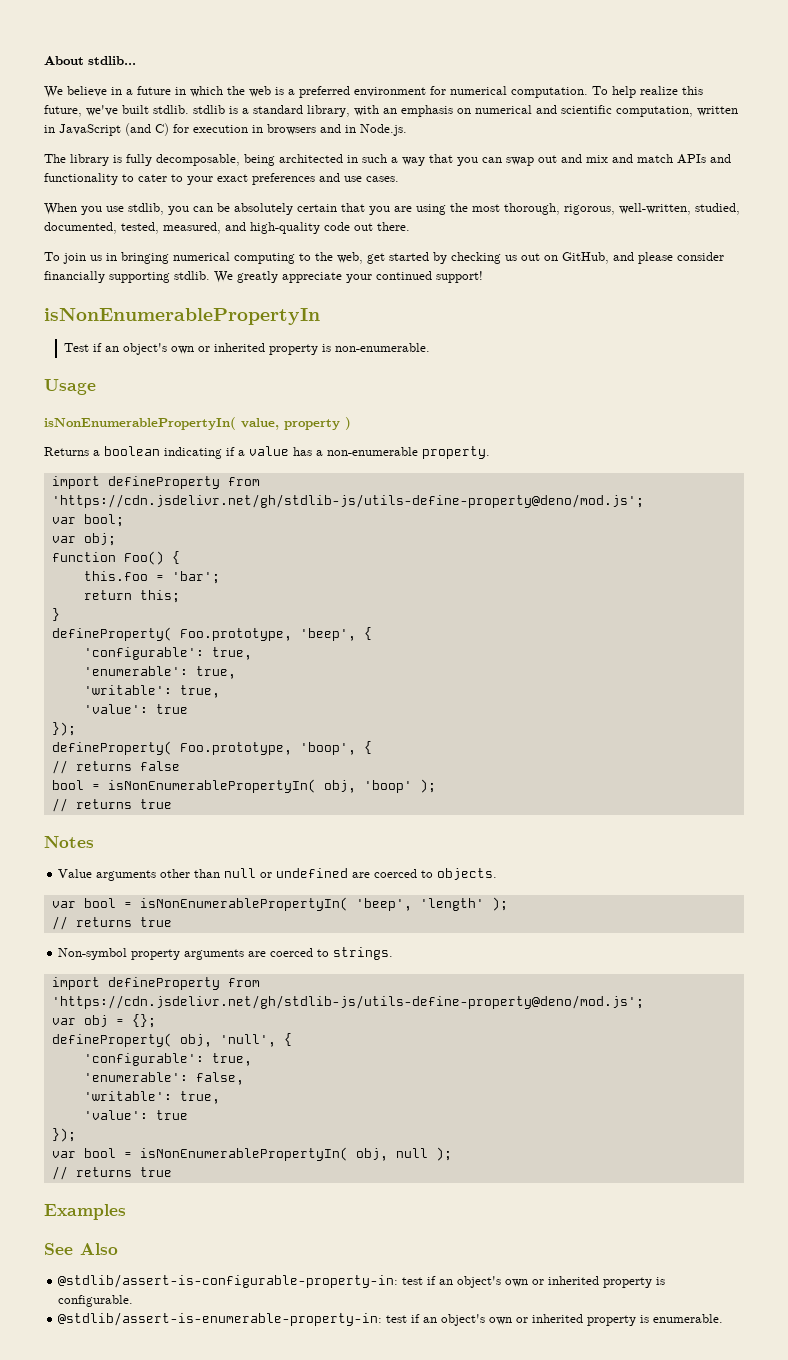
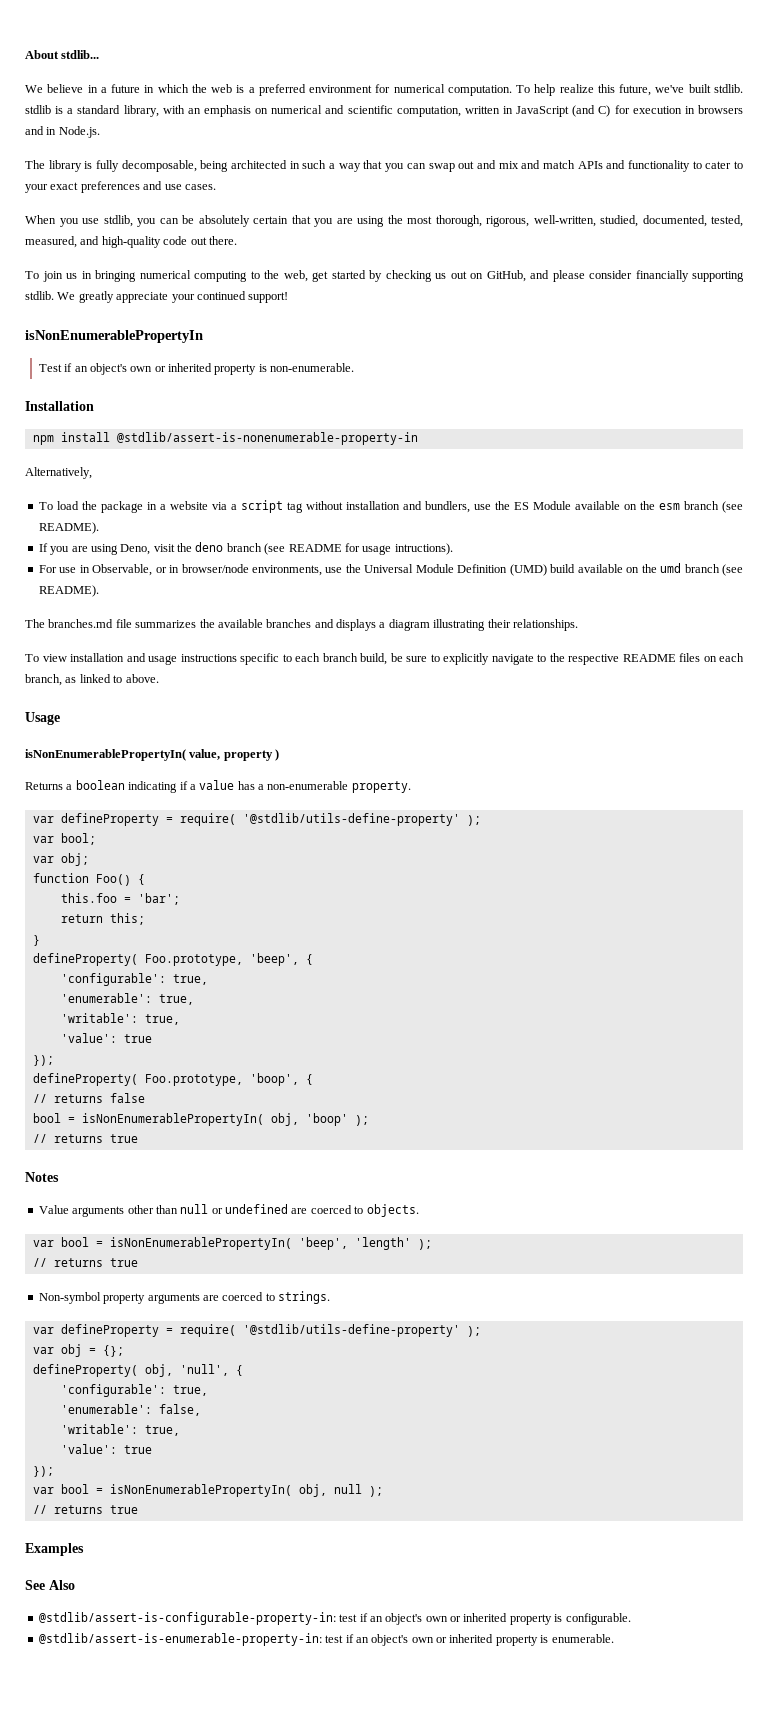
(431, 347) none -> [25,401,94,411] [32,432,418,445] [25,467,92,479] [38,500,743,513] [38,522,99,534] [38,542,453,555] [38,563,743,576] [38,585,99,597] [25,619,578,631] [25,653,744,665] [25,674,159,686] // Installation // npm install @stdlib/assert-is-nonenumerable-property-in // Alternatively, // To load the package in a website via a script tag without installation and bundlers, use the ES Module available on the esm branch (see README). // If you are using Deno, visit the deno branch (see README for usage intructions). // For use in Observable, or in browser/node environments, use the Universal Module Definition (UMD) build available on the umd branch (see README). // The branches.md file summarizes the available branches and displays a diagram illustrating their relationships. // To view installation and usage instructions specific to each branch build, be sure to explicitly navigate to the respective README files on each branch, as linked to above.
[51,476,260,489] [51,494,644,508] import defineProperty from 'https://cdn.jsdelivr.net/gh/stdlib-js/utils-define-property@deno/mod.js'; -> [32,813,481,826] var defineProperty = require( '@stdlib/utils-define-property' );
[51,977,260,990] [51,995,644,1009] import defineProperty from 'https://cdn.jsdelivr.net/gh/stdlib-js/utils-define-property@deno/mod.js'; -> [32,1324,481,1337] var defineProperty = require( '@stdlib/utils-define-property' );

